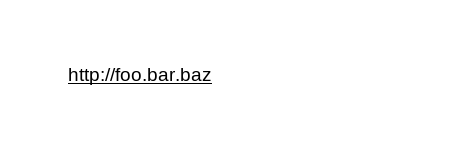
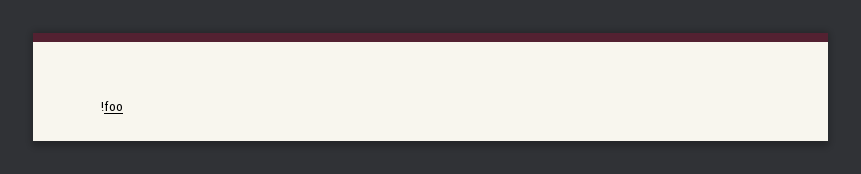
[68,68,212,85] http://foo.bar.baz -> [101,101,123,111] !foo

